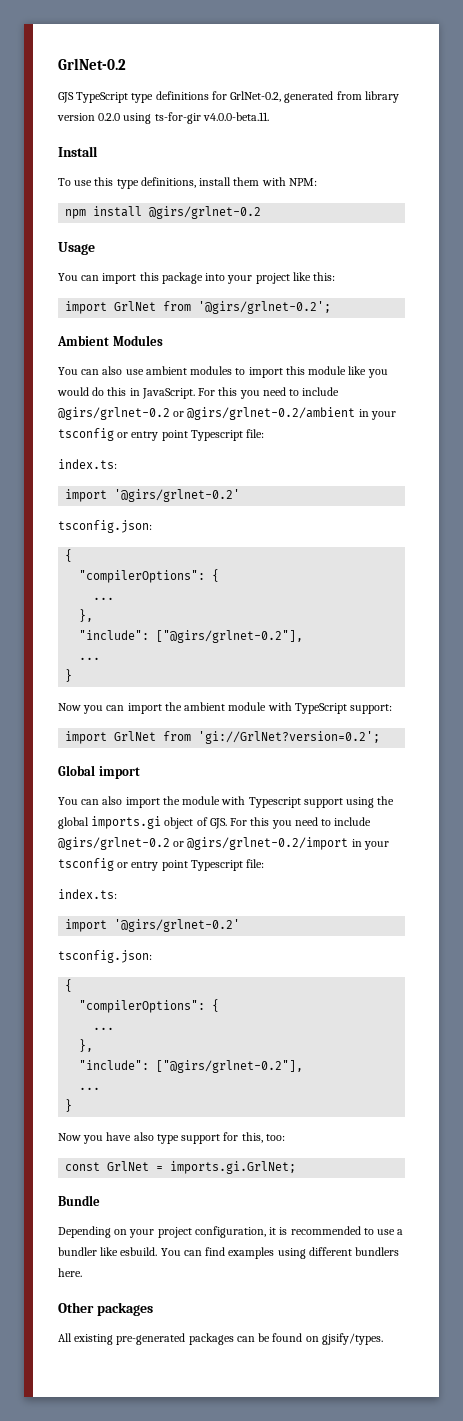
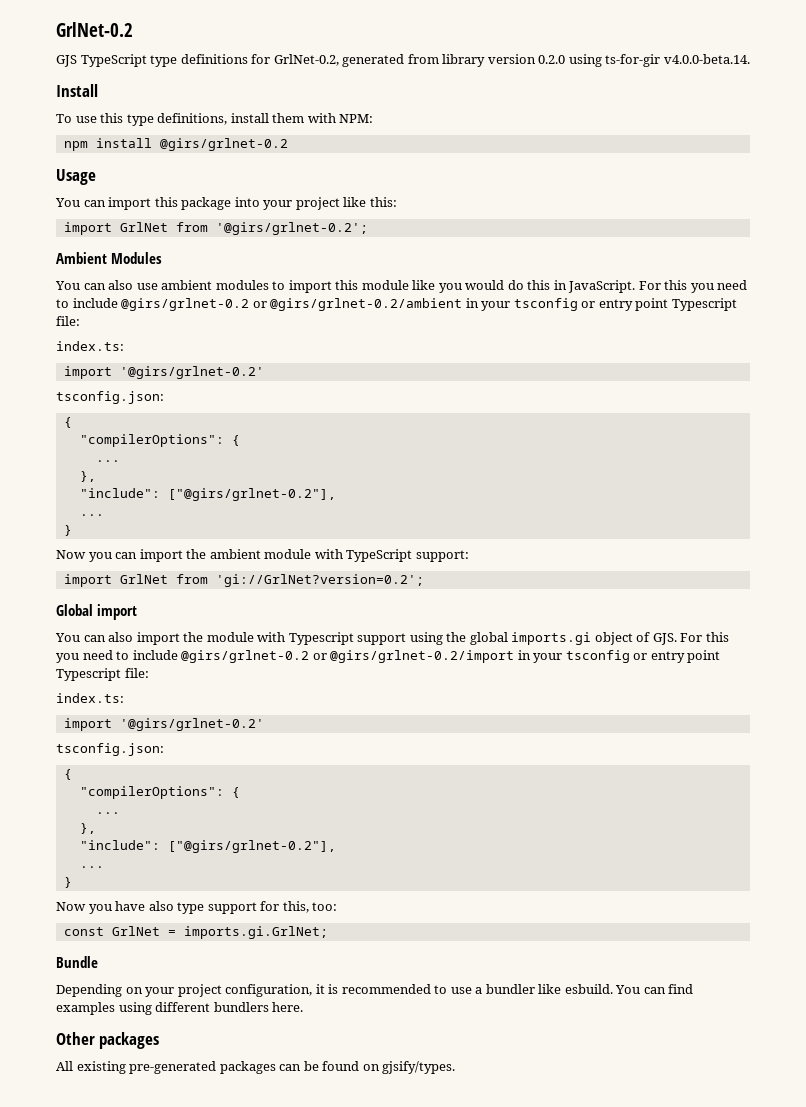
[202,112,269,121] v4.0.0-beta.11. -> [663,54,750,64] v4.0.0-beta.14.

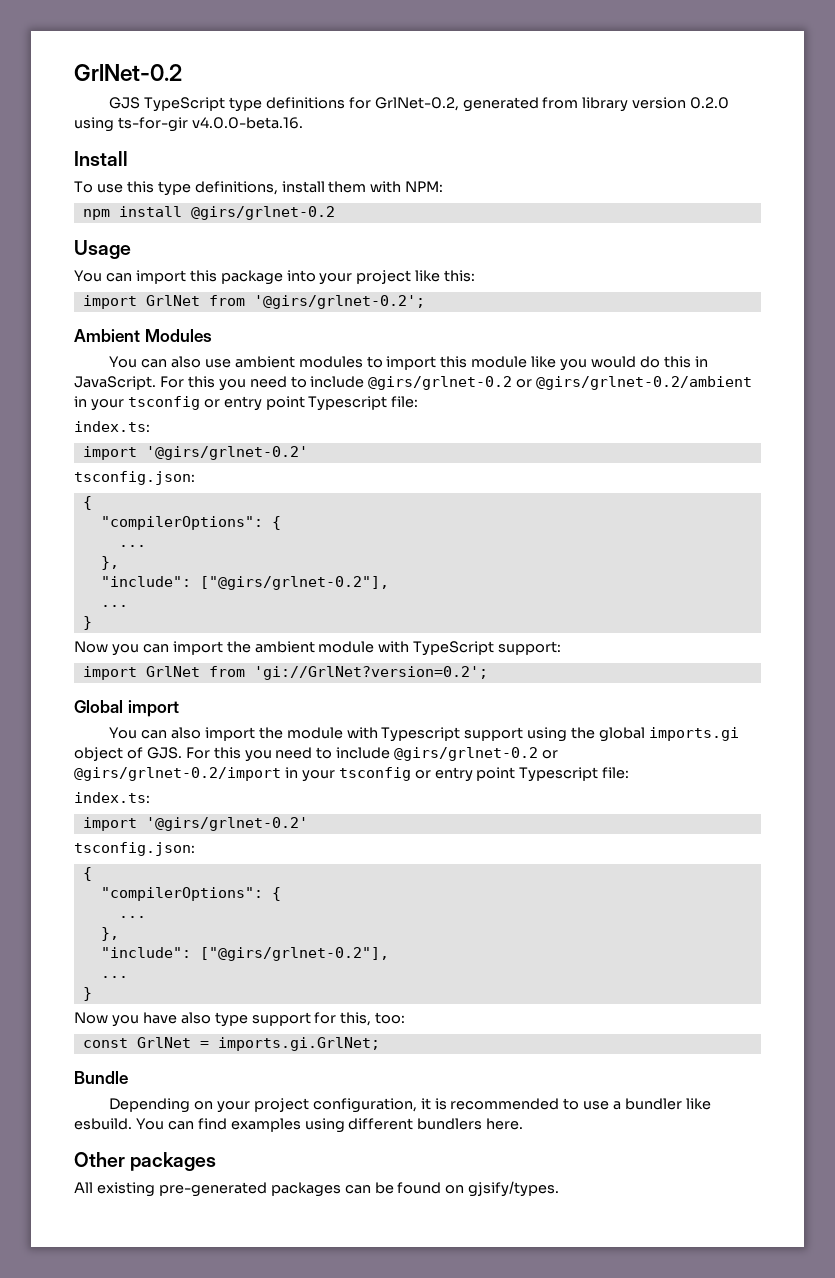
[663,54,750,64] v4.0.0-beta.14. -> [191,117,303,129] v4.0.0-beta.16.

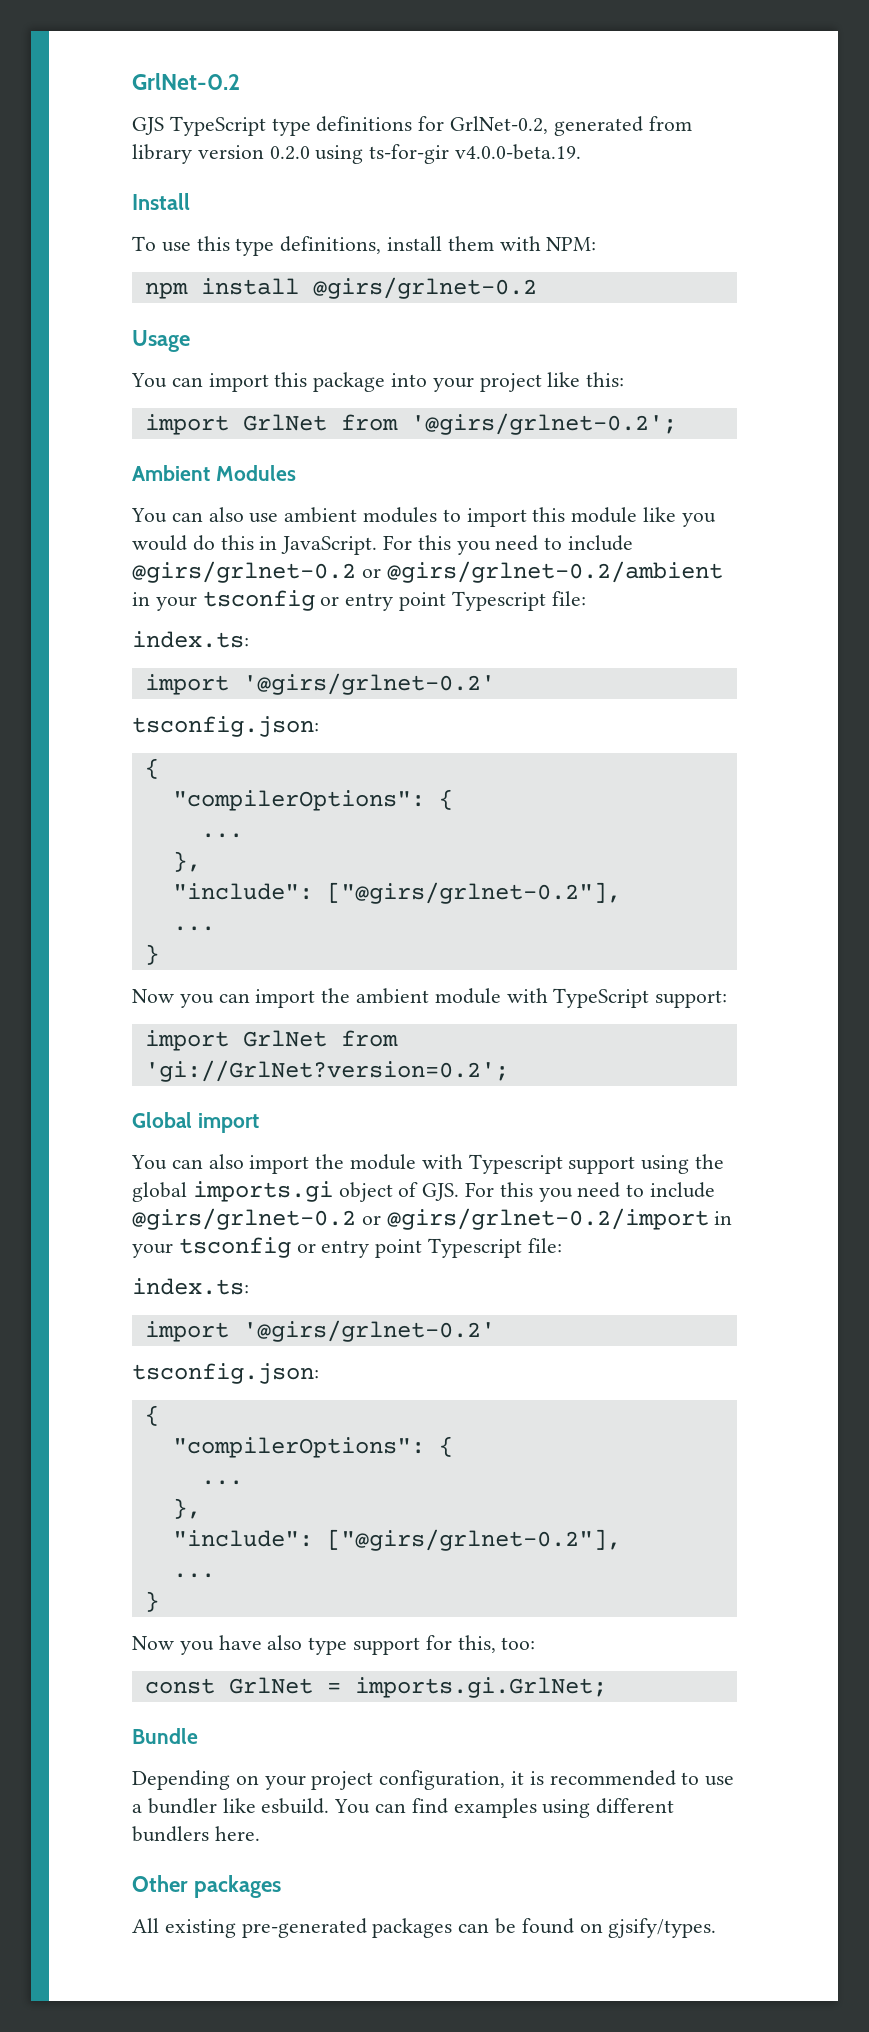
[191,117,303,129] v4.0.0-beta.16. -> [455,144,582,160] v4.0.0-beta.19.

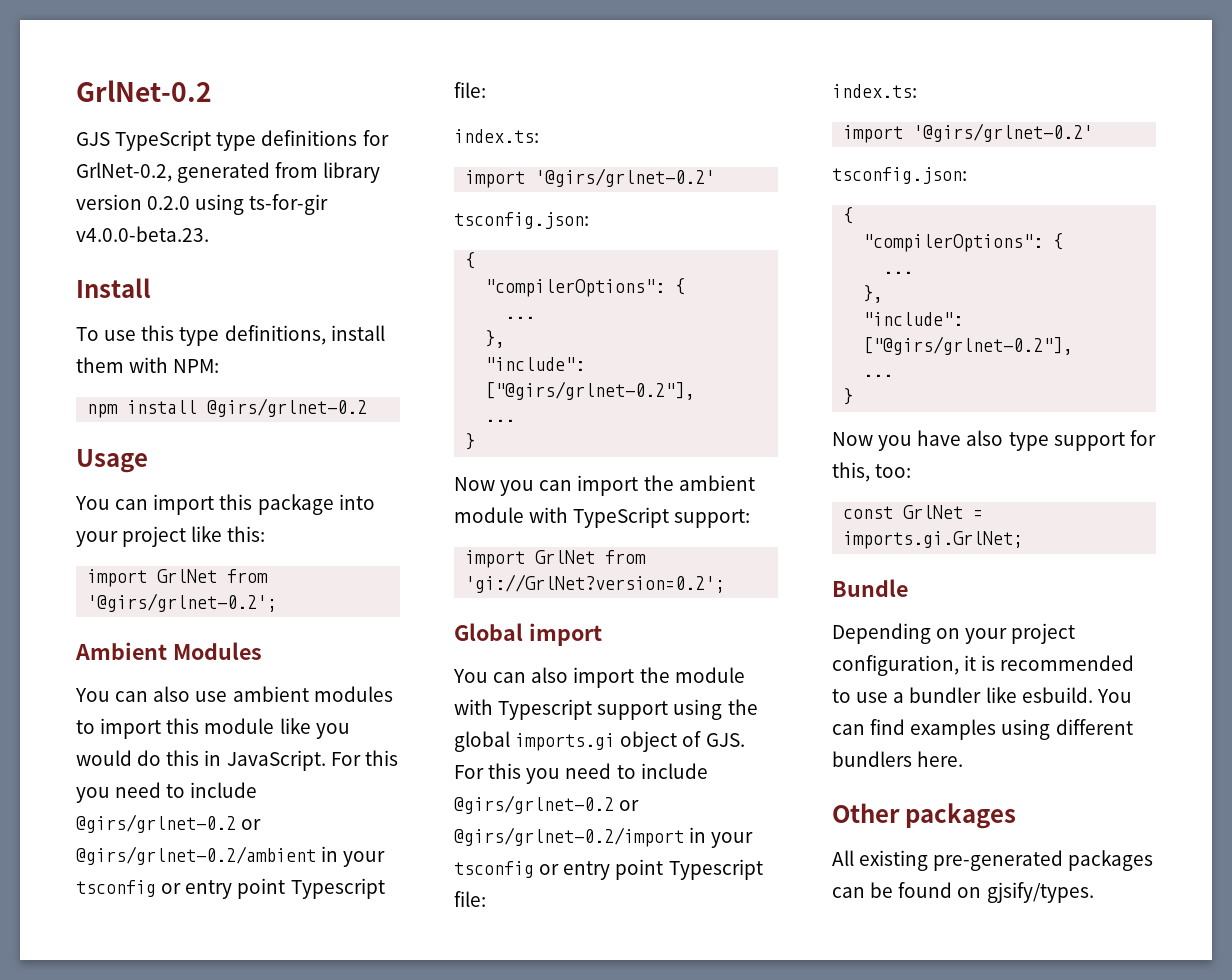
[455,144,582,160] v4.0.0-beta.19. -> [76,226,209,242] v4.0.0-beta.23.

